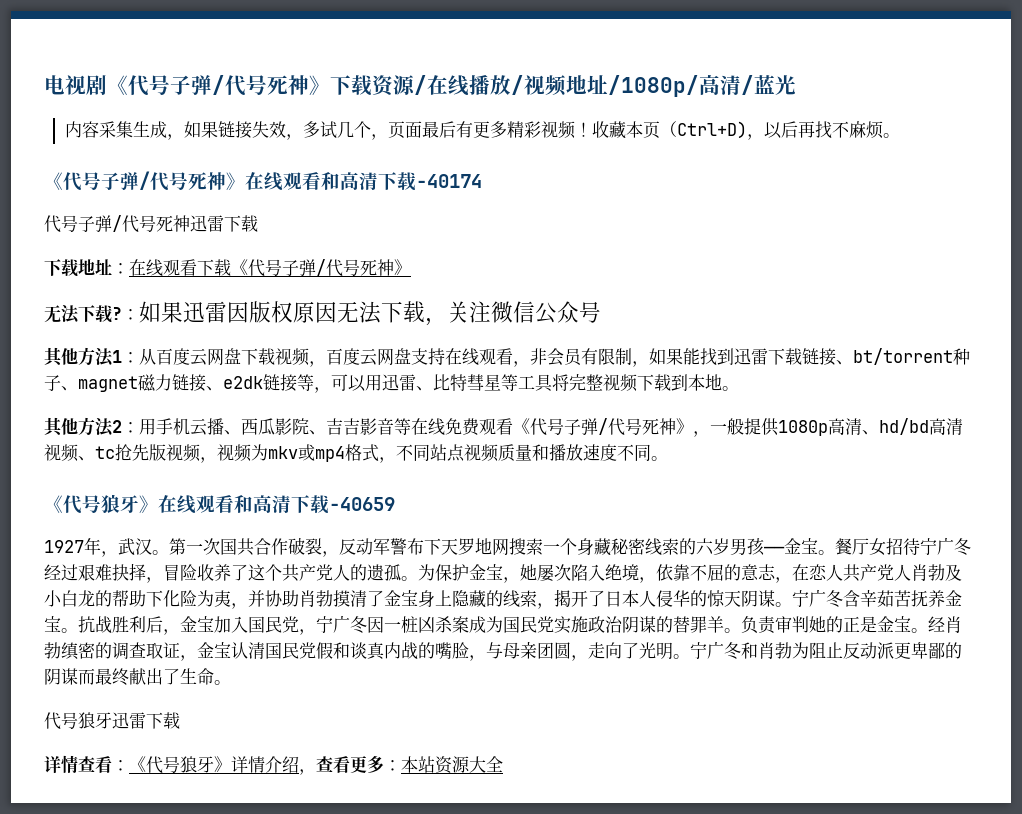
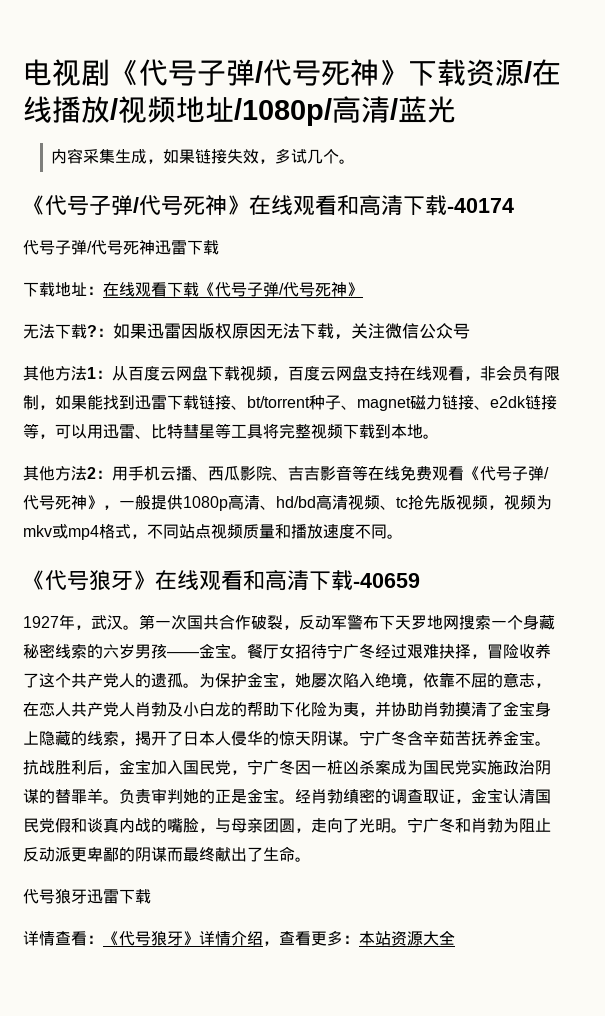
[370,121,883,140] ，页面最后有更多精彩视频！收藏本页（Ctrl+D)，以后再找不麻烦 -> (340, 156) none

